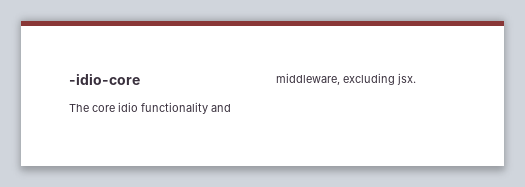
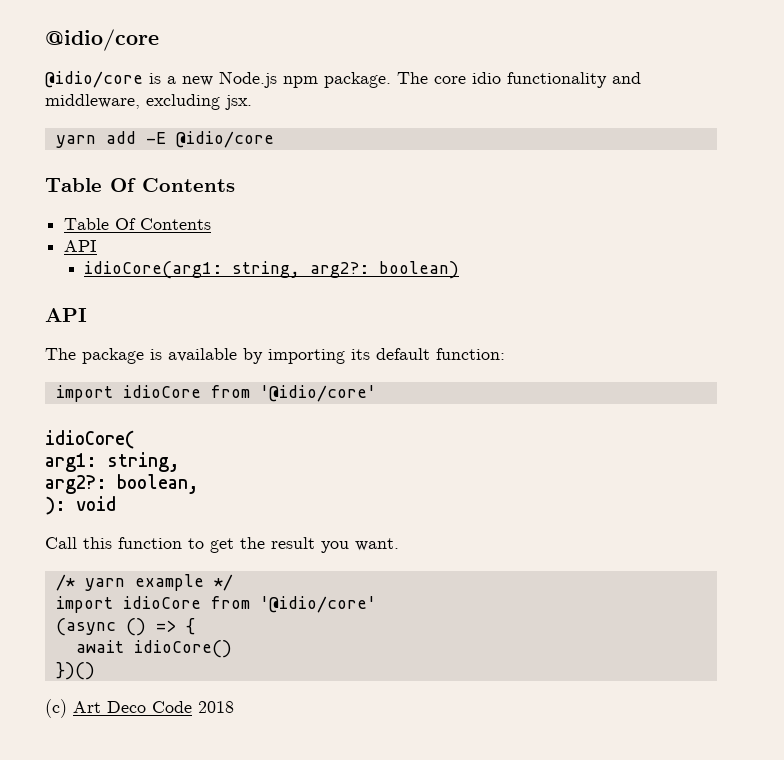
[69,73,140,85] -idio-core // -> [45,29,159,51] [45,71,391,88] @idio/core // @idio/core is a new Node.js npm package.
(416, 79) none -> [55,131,274,148] [45,178,235,192] [64,218,212,230] [64,240,98,252] [84,261,460,279] [45,308,87,322] [45,348,505,364] [55,385,376,402] [45,430,135,449] [45,452,180,472] [45,474,199,494] [45,496,116,515] [45,537,399,553] [55,574,233,591] [55,596,376,613] [55,618,195,636] [75,640,232,658] [55,662,95,680] [45,699,234,718] // yarn add -E @idio/core // Table Of Contents // Table Of Contents // API // idioCore(arg1: string, arg2?: boolean) // API // The package is available by importing its default function: // import idioCore from '@idio/core' // idioCore( // arg1: string, // arg2?: boolean, // ): void // Call this function to get the result you want. // /* yarn example */ // import idioCore from '@idio/core' // (async () => { // await idioCore() // })() // (c) Art Deco Code 2018

